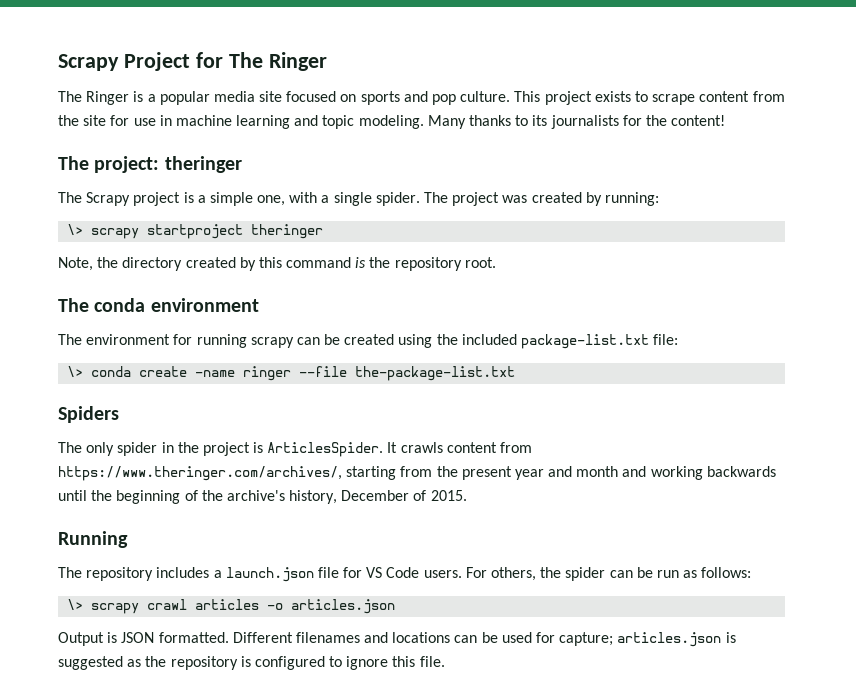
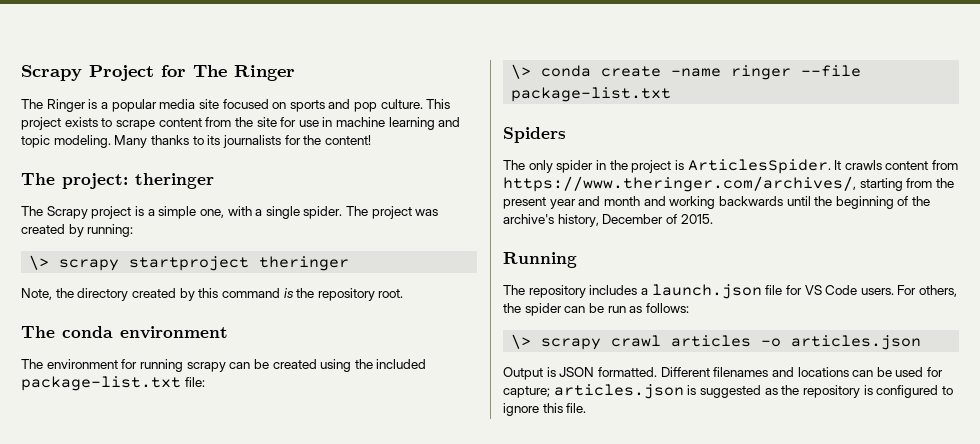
[355,366,516,381] the-package-list.txt -> [511,87,672,102] package-list.txt

